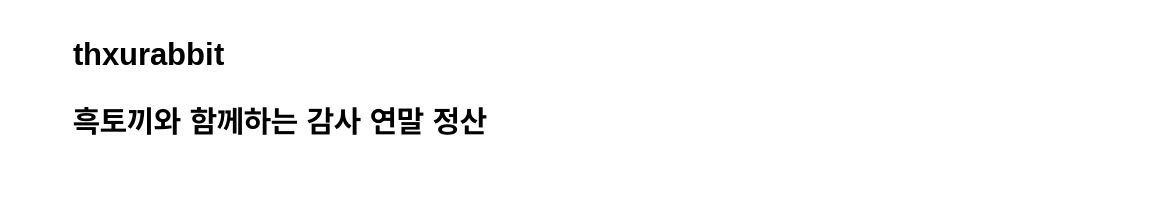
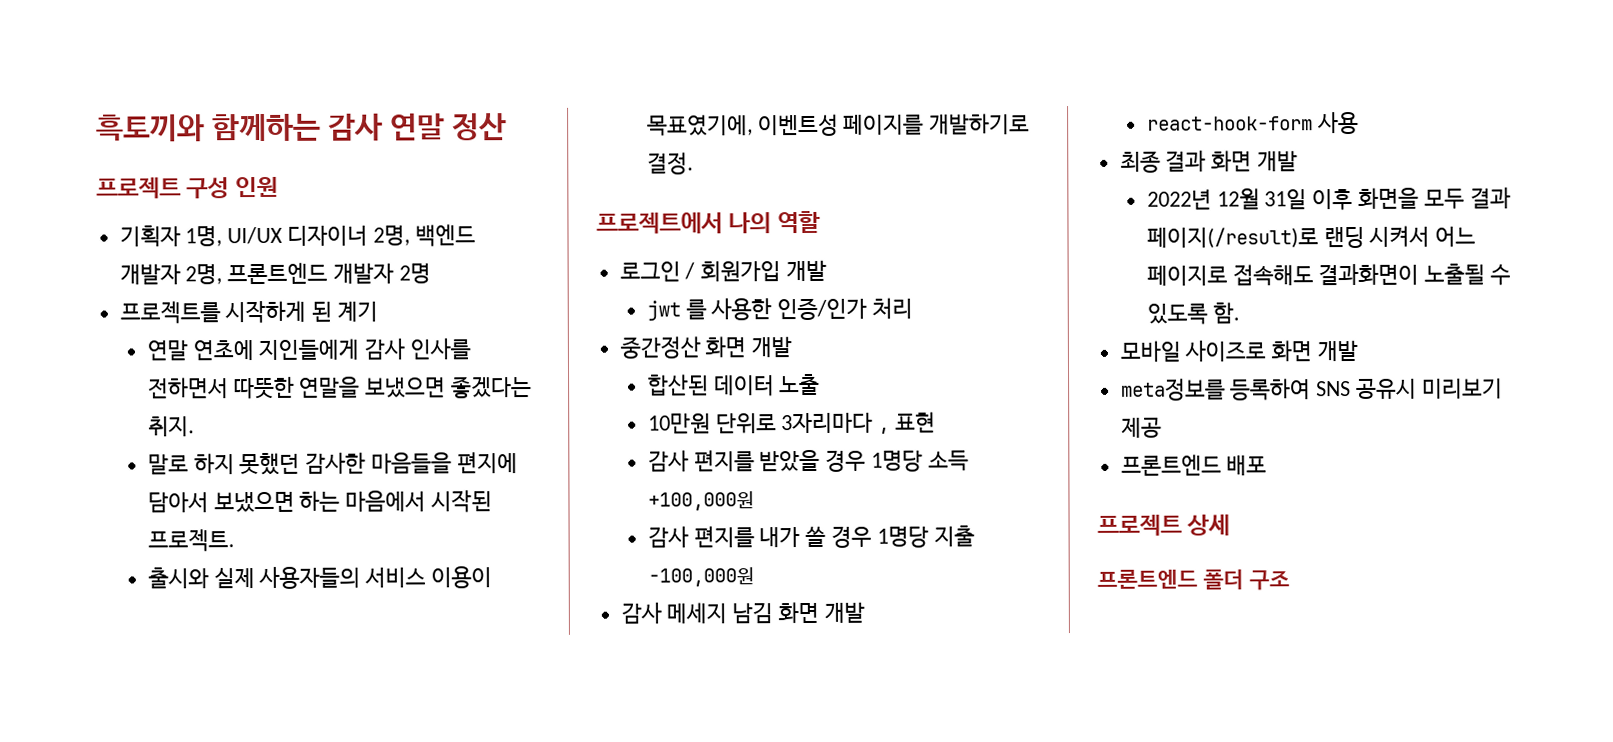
[73,42,224,65] thxurabbit // -> (96, 128) none
(487, 121) none -> [96,176,278,200] [119,224,476,247] [119,262,431,285] [119,300,379,324] [146,338,472,361] [147,376,533,400] [147,416,195,437] [147,452,518,476] [147,490,493,513] [147,529,235,552] [147,566,493,590] [646,113,1031,137] [646,152,694,175] [596,210,821,234] [619,259,828,283] [646,297,914,321] [619,336,793,359] [647,373,821,397] [647,411,937,434] [647,449,969,472] [647,491,754,511] [647,525,975,548] [647,567,754,587] [620,601,865,624] [1146,111,1359,135] [1119,150,1299,173] [1146,187,1511,211] [1146,225,1477,249] [1146,263,1512,286] [1146,302,1240,325] [1119,339,1359,362] [1120,378,1503,401] [1120,417,1162,438] [1120,454,1268,476] [1097,514,1231,536] [1097,569,1290,591] // 프로젝트 구성 인원 // 기획자 1명, UI/UX 디자이너 2명, 백엔드 개발자 2명, 프론트엔드 개발자 2명 // 프로젝트를 시작하게 된 계기 // 연말 연초에 지인들에게 감사 인사를 전하면서 따뜻한 연말을 보냈으면 좋겠다는 취지. // 말로 하지 못했던 감사한 마음들을 편지에 담아서 보냈으면 하는 마음에서 시작된 프로젝트. // 출시와 실제 사용자들의 서비스 이용이 목표였기에, 이벤트성 페이지를 개발하기로 결정. // 프로젝트에서 나의 역할 // 로그인 / 회원가입 개발 // jwt 를 사용한 인증/인가 처리 // 중간정산 화면 개발 // 합산된 데이터 노출 // 10만원 단위로 3자리마다 , 표현 // 감사 편지를 받았을 경우 1명당 소득 +100,000원 // 감사 편지를 내가 쓸 경우 1명당 지출 -100,000원 // 감사 메세지 남김 화면 개발 // react-hook-form 사용 // 최종 결과 화면 개발 // 2022년 12월 31일 이후 화면을 모두 결과 페이지(/result)로 랜딩 시켜서 어느 페이지로 접속해도 결과화면이 노출될 수 있도록 함. // 모바일 사이즈로 화면 개발 // meta정보를 등록하여 SNS 공유시 미리보기 제공 // 프론트엔드 배포 // 프로젝트 상세 // 프론트엔드 폴더 구조

